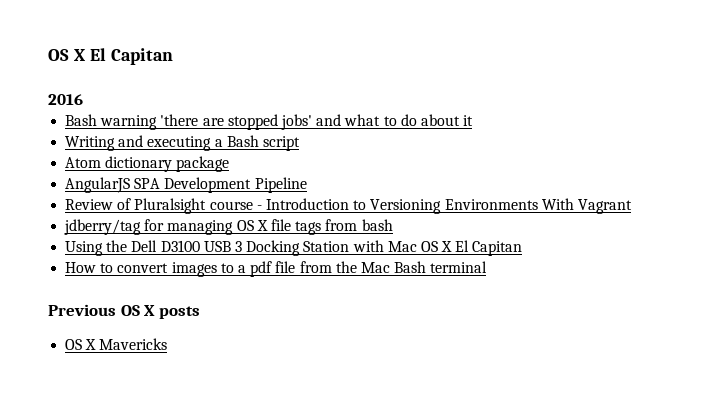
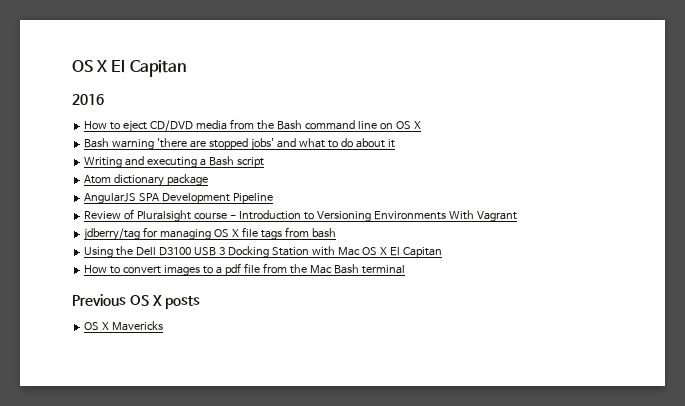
(83, 99) none -> [84,119,421,133] // How to eject CD/DVD media from the Bash command line on OS X

